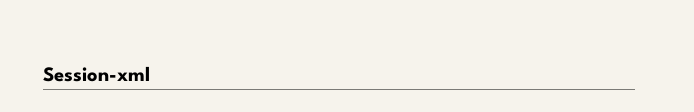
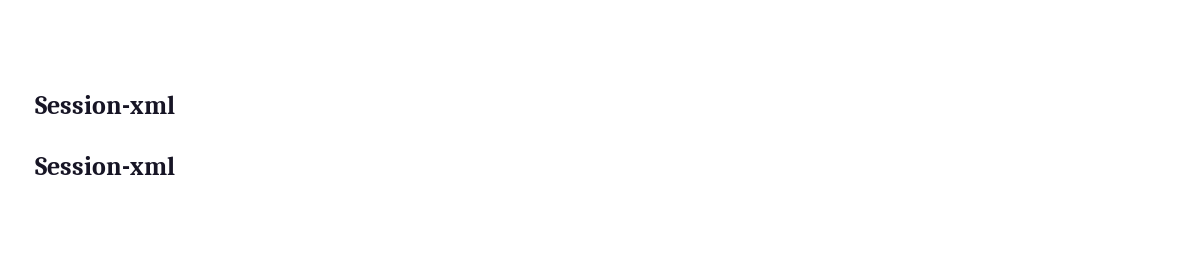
[43,66,150,82] Session-xml -> [35,95,175,114] [35,156,175,175] Session-xml // Session-xml

